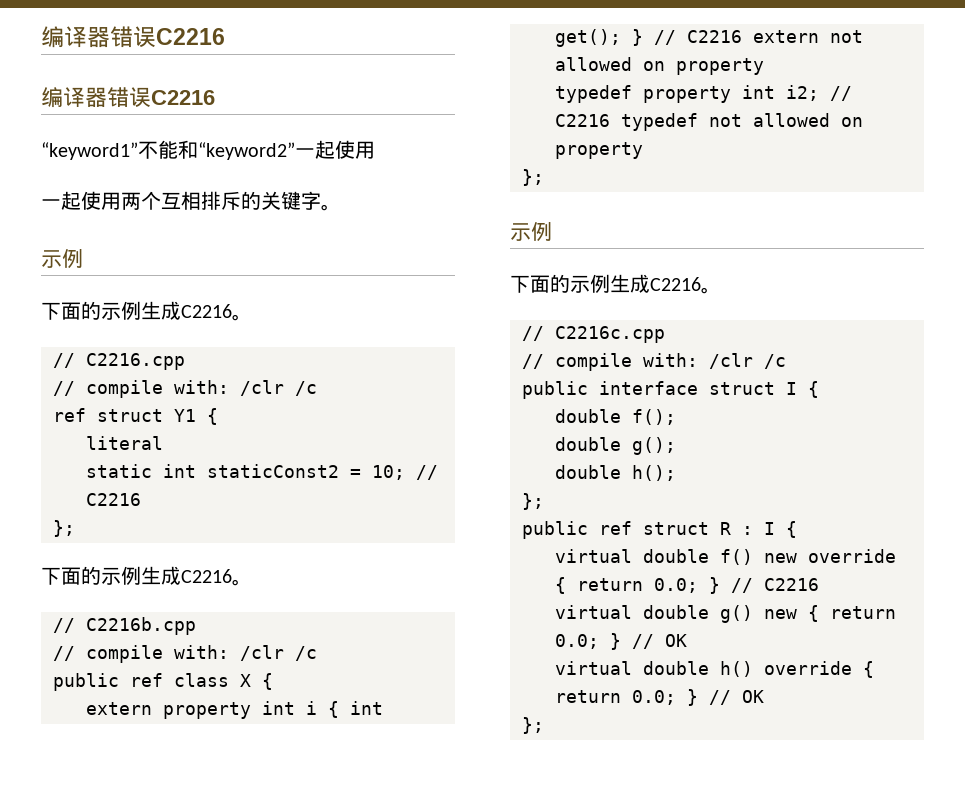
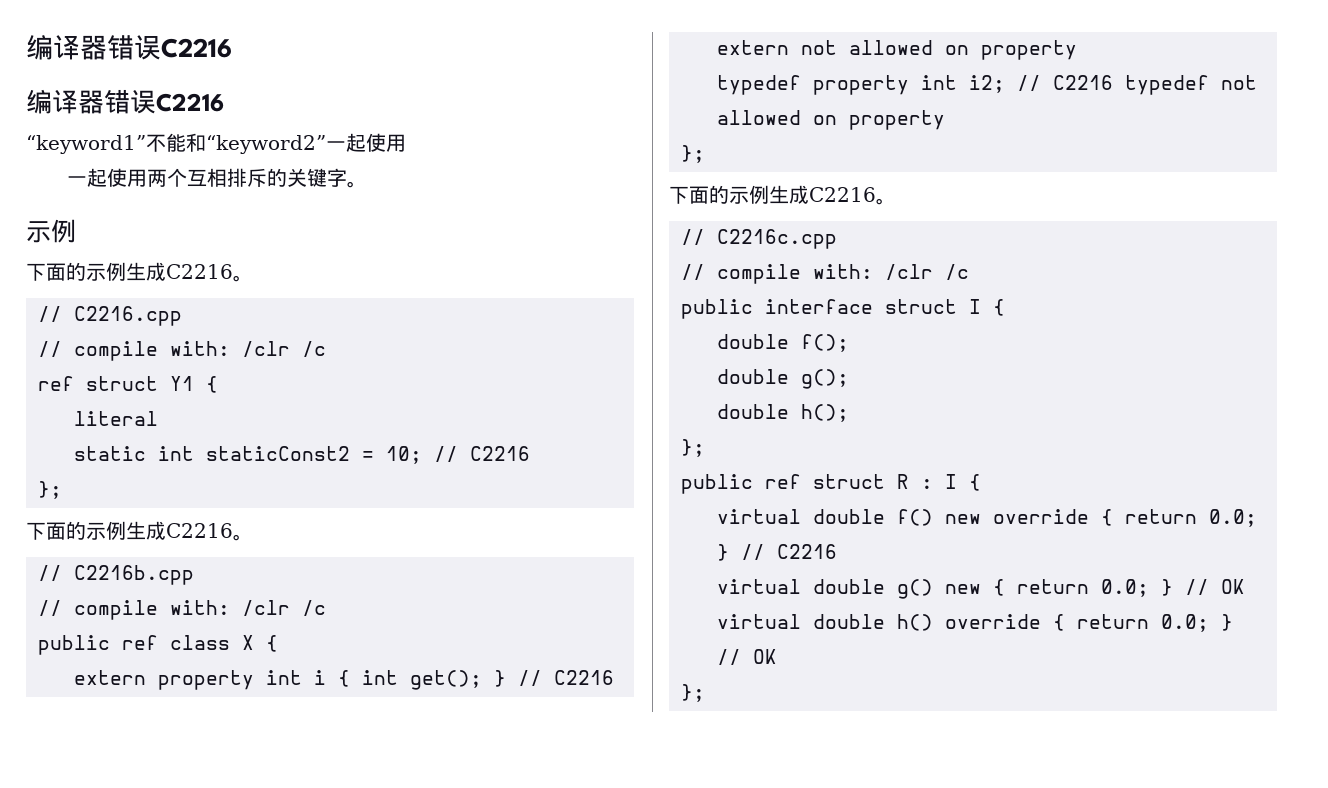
[510,222,552,242] // 示例 -> (705, 154) none

